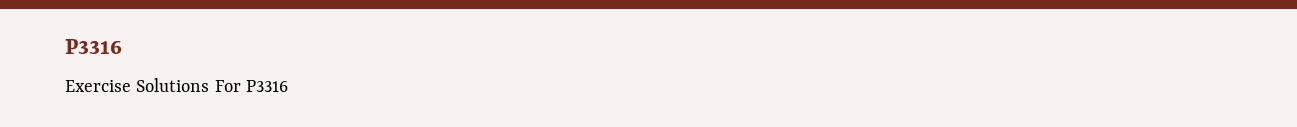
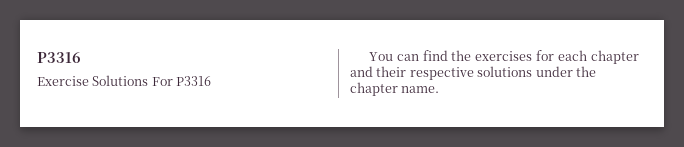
(289, 86) none -> [368,50,639,64] [350,66,596,80] [350,82,440,96] // You can find the exercises for each chapter and their respective solutions under the chapter name.

